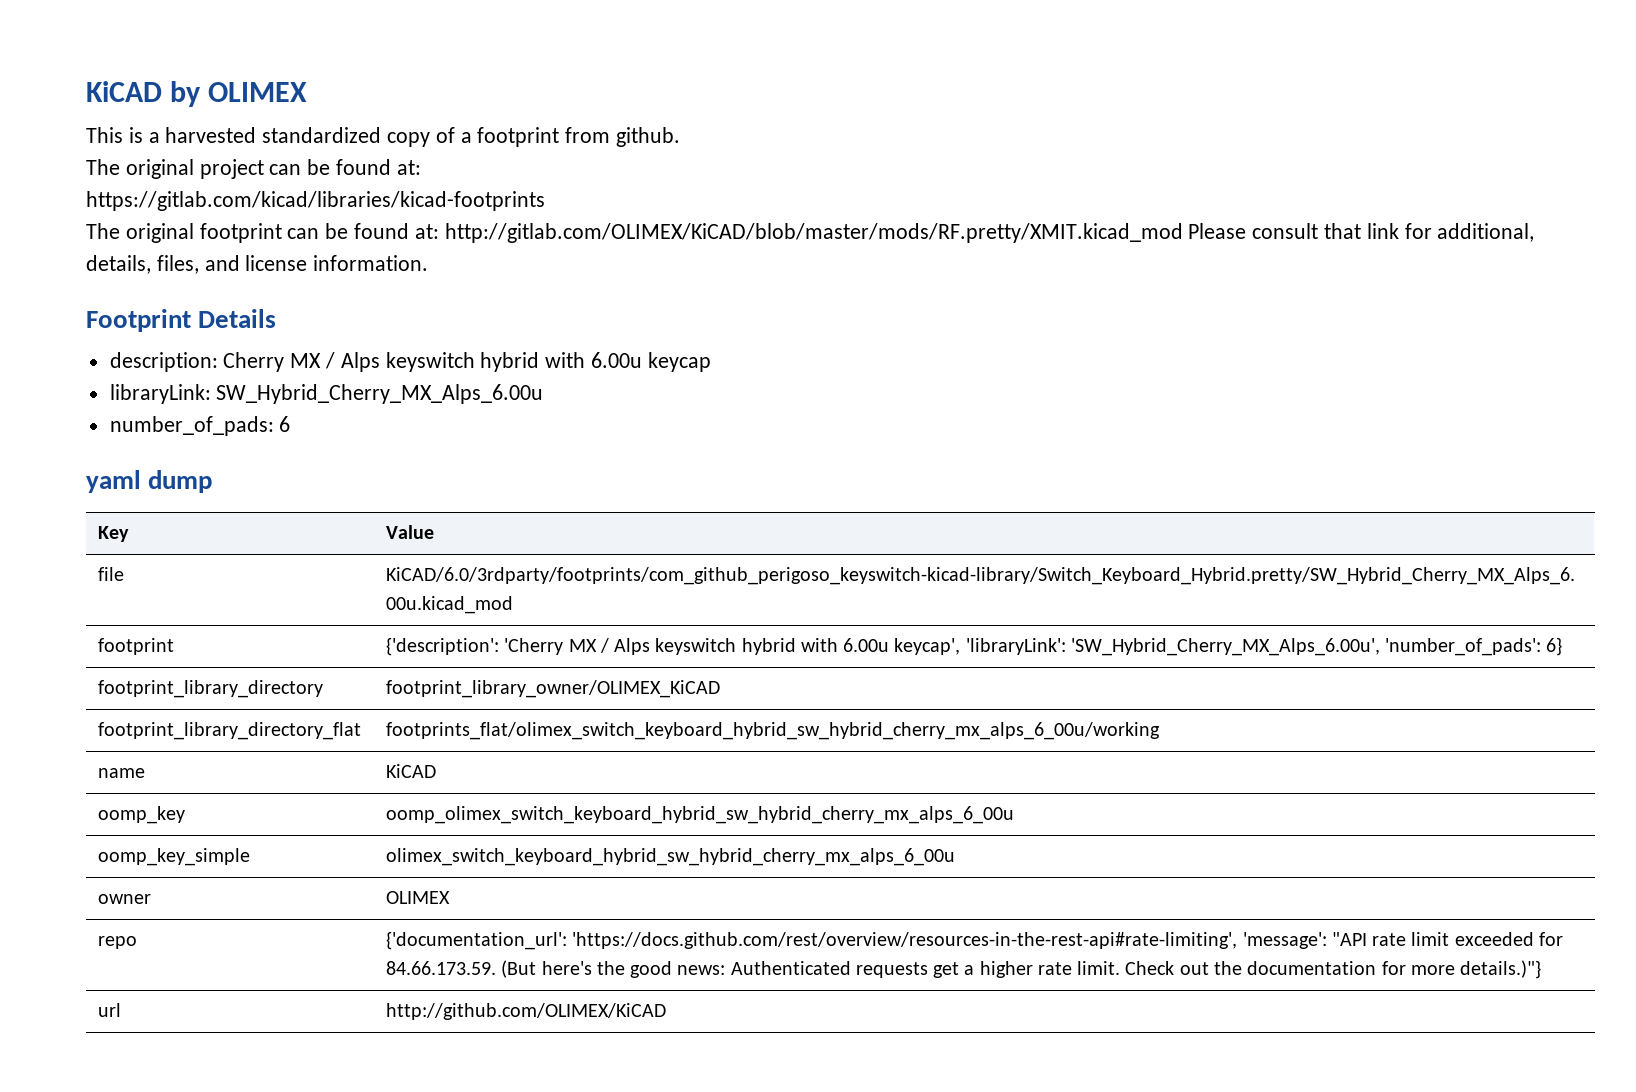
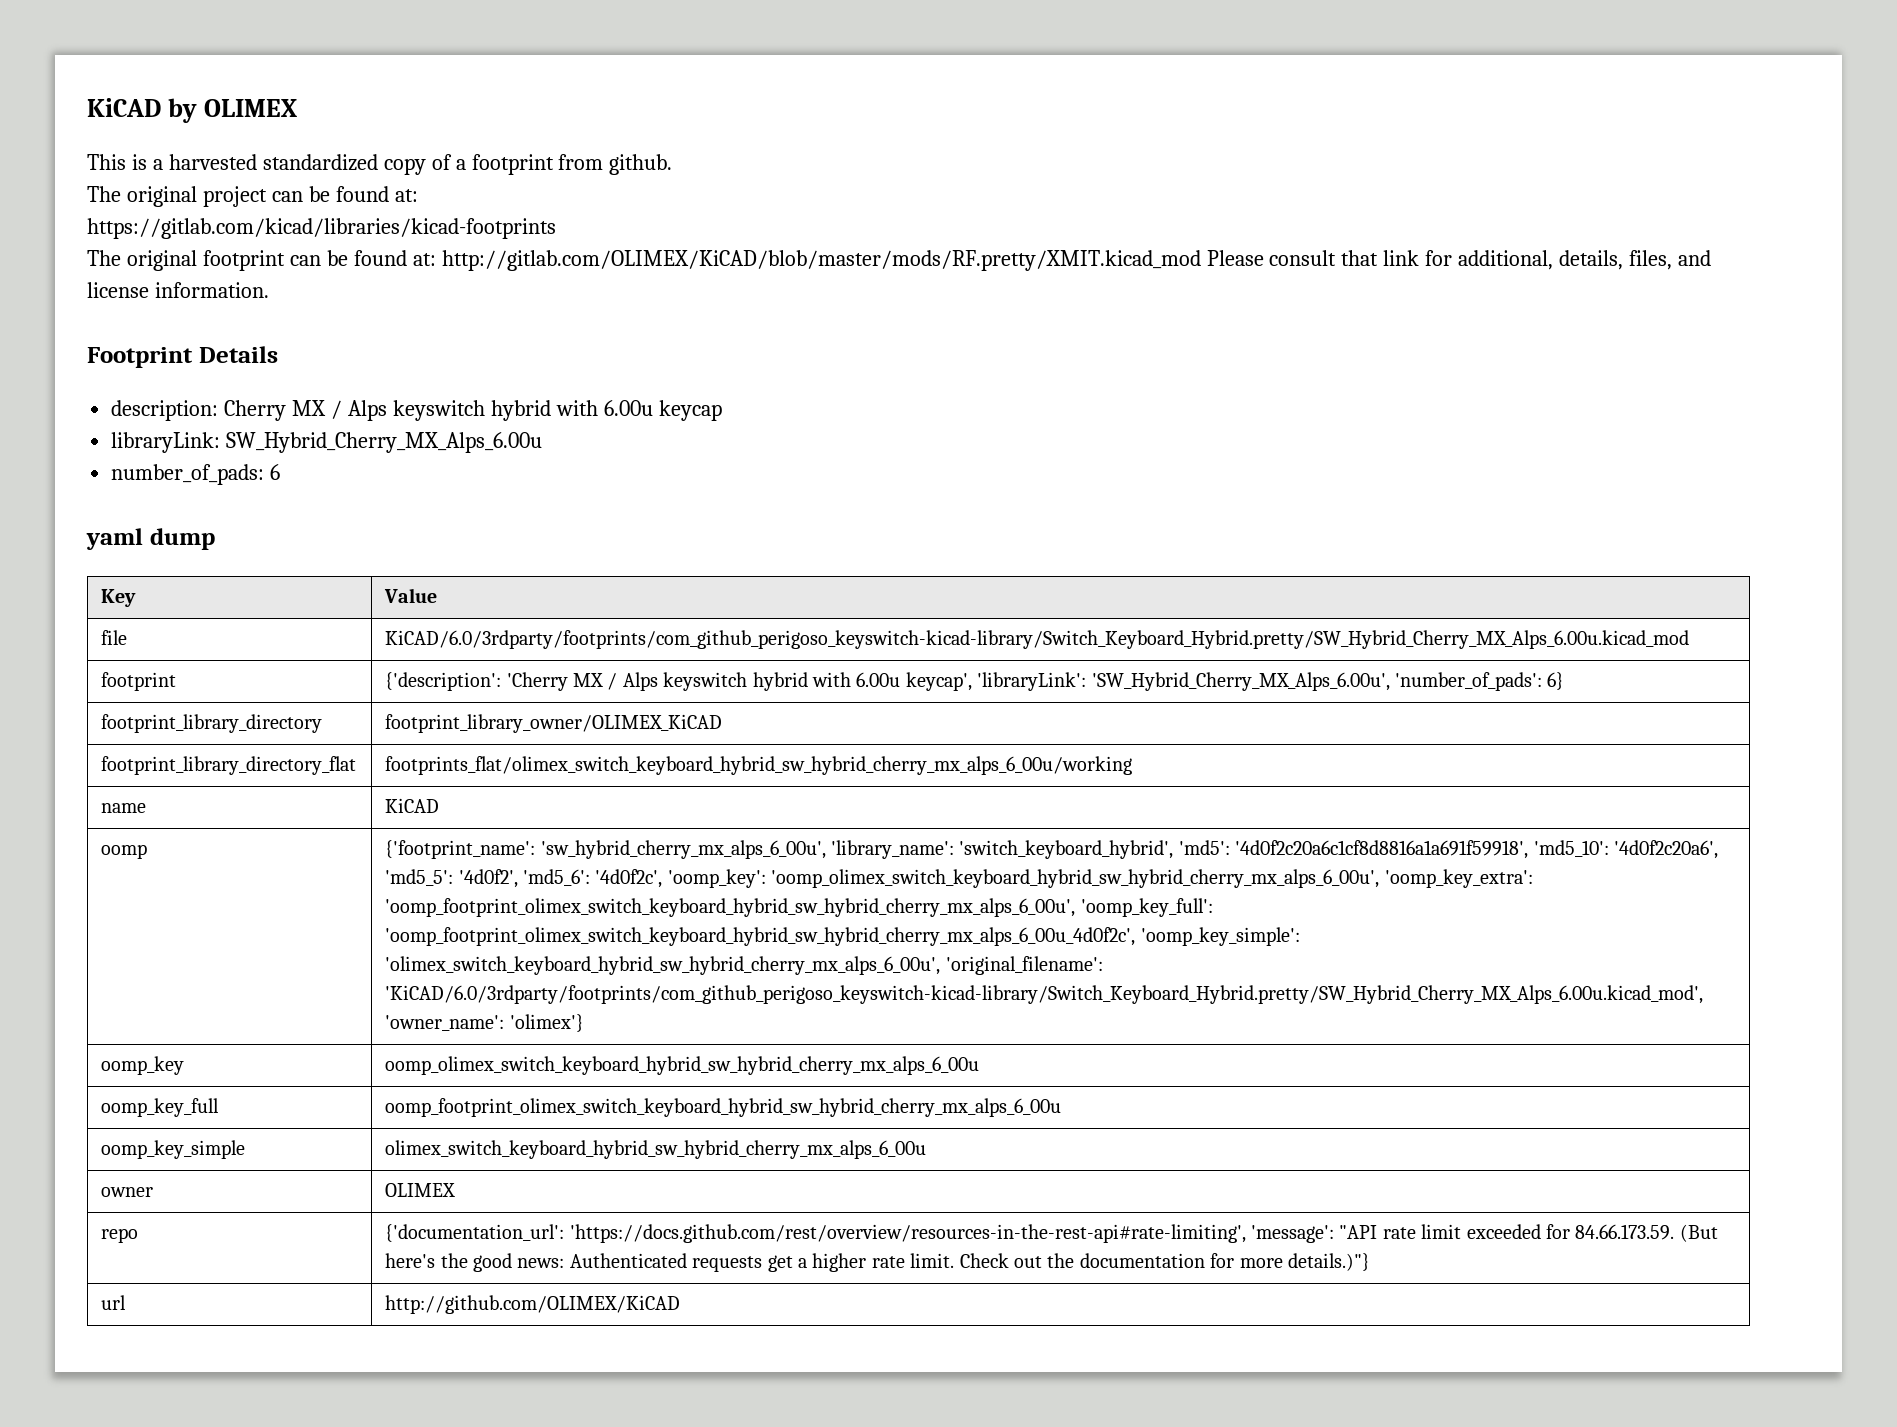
(437, 771) none -> [101,844,148,859] [385,840,1718,859] [385,869,1533,888] [385,898,1213,917] [385,927,1300,946] [385,956,1103,975] [385,985,1704,1004] [385,1014,584,1032] // oomp | {'footprint_name': 'sw_hybrid_cherry_mx_alps_6_00u', 'library_name': 'switch_keyboard_hybrid', 'md5': '4d0f2c20a6c1cf8d8816a1a691f59918', 'md5_10': '4d0f2c20a6', 'md5_5': '4d0f2', 'md5_6': '4d0f2c', 'oomp_key': 'oomp_olimex_switch_keyboard_hybrid_sw_hybrid_cherry_mx_alps_6_00u', 'oomp_key_extra': 'oomp_footprint_olimex_switch_keyboard_hybrid_sw_hybrid_cherry_mx_alps_6_00u', 'oomp_key_full': 'oomp_footprint_olimex_switch_keyboard_hybrid_sw_hybrid_cherry_mx_alps_6_00u_4d0f2c', 'oomp_key_simple': 'olimex_switch_keyboard_hybrid_sw_hybrid_cherry_mx_alps_6_00u', 'original_filename': 'KiCAD/6.0/3rdparty/footprints/com_github_perigoso_keyswitch-kicad-library/Switch_Keyboard_Hybrid.pretty/SW_Hybrid_Cherry_MX_Alps_6.00u.kicad_mod', 'owner_name': 'olimex'}
(1015, 815) none -> [101,1098,220,1117] [385,1098,1062,1117] // oomp_key_full | oomp_footprint_olimex_switch_keyboard_hybrid_sw_hybrid_cherry_mx_alps_6_00u

